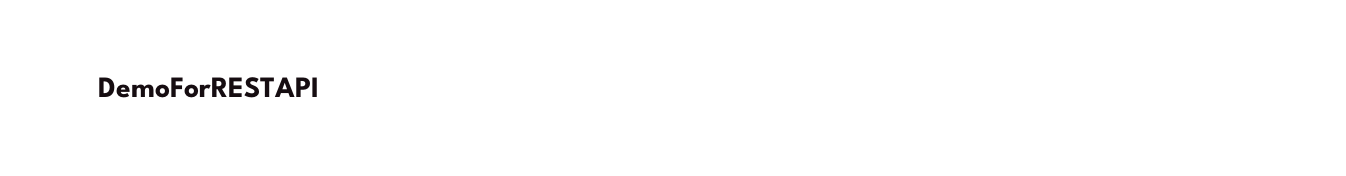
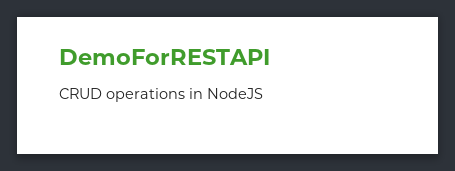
(319, 87) none -> [59,88,263,102] // CRUD operations in NodeJS

